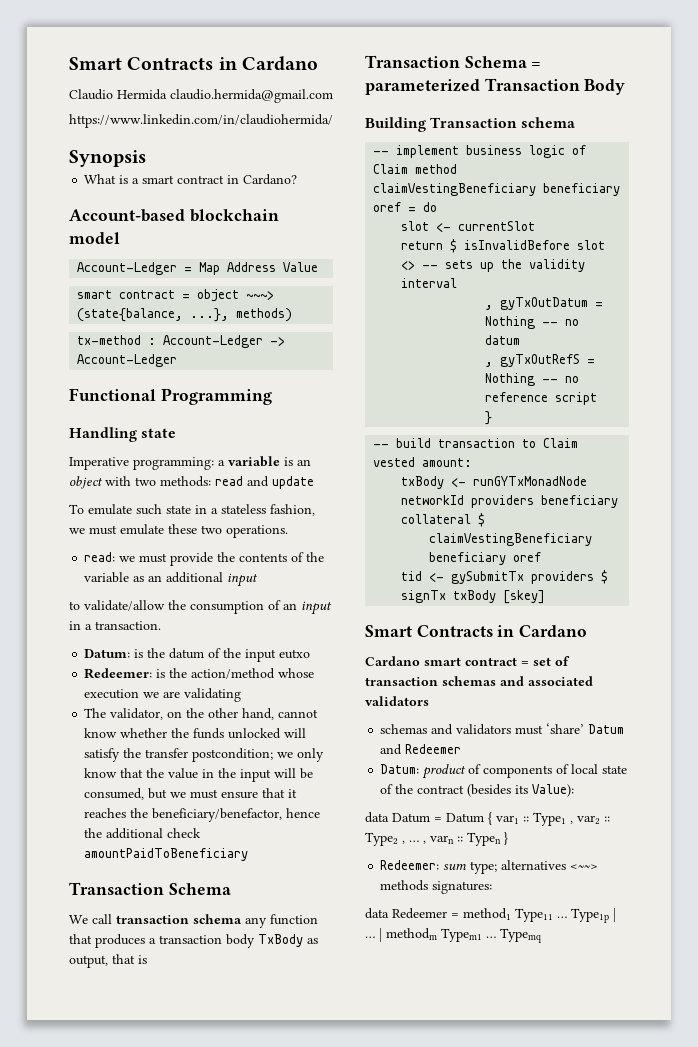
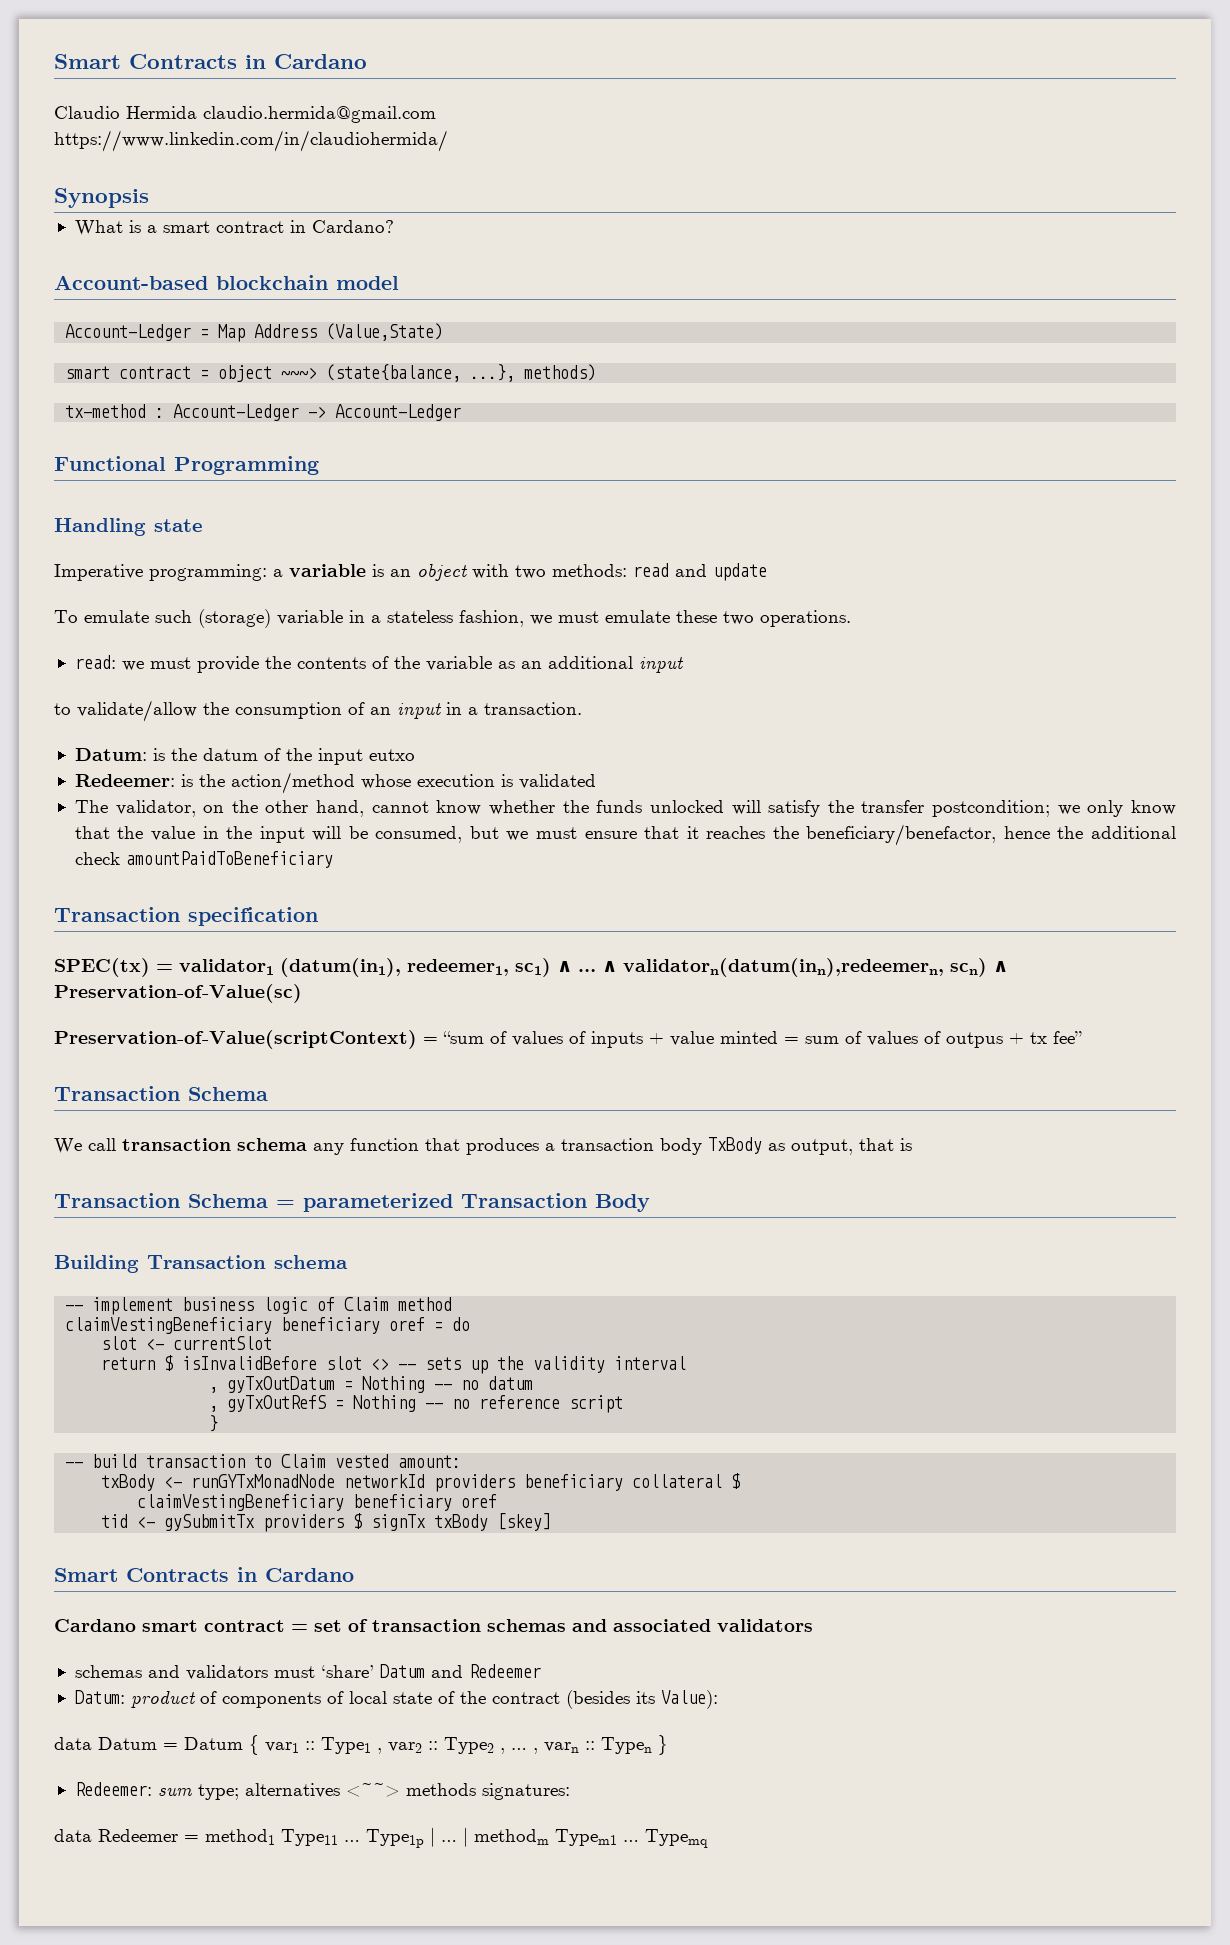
[283,262,319,272] Value -> [326,323,444,341] (Value,State)
[166,505,191,514] state -> [198,609,343,628] (storage) variable
[143,688,242,702] we are validating -> [500,774,596,789] is validated
(249, 854) none -> [54,907,318,926] [54,958,1008,977] [54,984,302,1003] [54,1030,1082,1049] // Transaction specification // SPEC(tx) = validator1 (datum(in1), redeemer1, sc1) ∧ … ∧ validatorn(datum(inn),redeemern, scn) ∧ Preservation-of-Value(sc) // Preservation-of-Value(scriptContext) = “sum of values of inputs + value minted = sum of values of outpus + tx fee”

